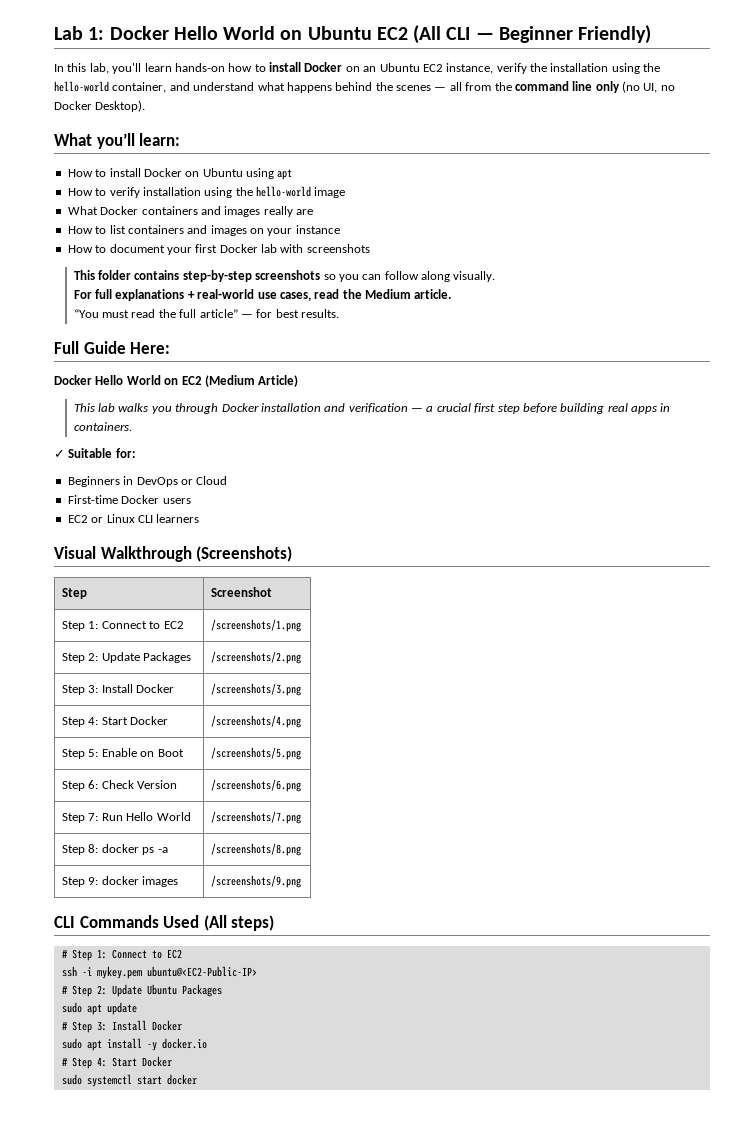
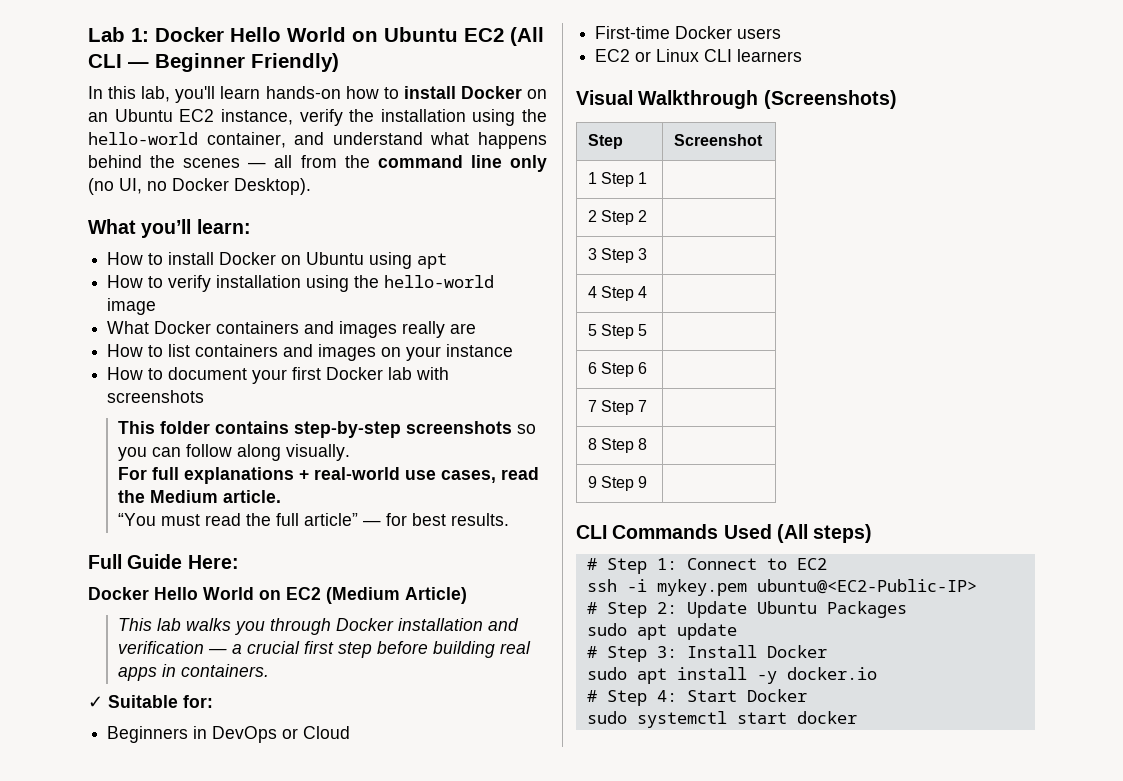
[62,621,184,631] [211,619,302,632] [62,652,192,663] [211,651,302,664] [62,684,175,695] [211,683,302,696] [62,716,169,727] [211,715,302,728] [62,748,184,759] [211,747,302,760] [62,780,178,791] [211,779,302,792] [62,812,191,823] [211,811,302,824] [62,844,168,855] [211,843,302,856] [62,876,179,887] [211,875,302,888] Step 1: Connect to EC2 | /screenshots/1.png // Step 2: Update Packages | /screenshots/2.png // Step 3: Install Docker | /screenshots/3.png // Step 4: Start Docker | /screenshots/4.png // Step 5: Enable on Boot | /screenshots/5.png // Step 6: Check Version | /screenshots/6.png // Step 7: Run Hello World | /screenshots/7.png // Step 8: docker ps -a | /screenshots/8.png // Step 9: docker images | /screenshots/9.png -> [587,172,648,187] [587,210,648,225] [587,248,648,263] [587,286,648,301] [587,324,648,339] [587,362,648,377] [587,400,648,415] [587,438,648,453] [587,476,648,491] 1 Step 1 | // 2 Step 2 | // 3 Step 3 | // 4 Step 4 | // 5 Step 5 | // 6 Step 6 | // 7 Step 7 | // 8 Step 8 | // 9 Step 9 |

